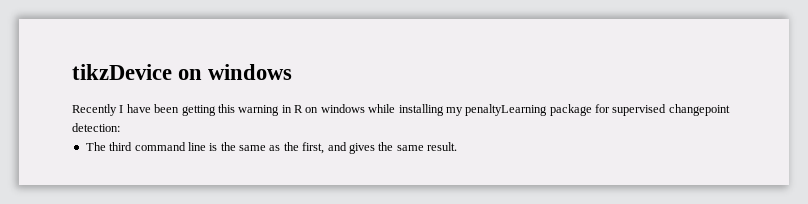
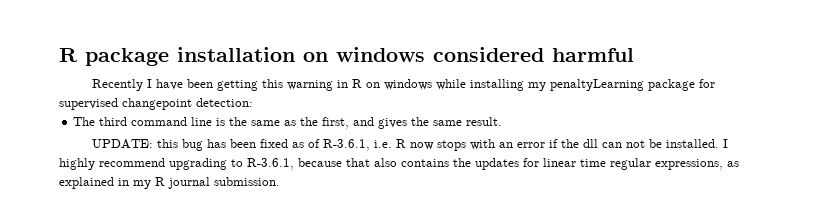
[72,64,293,80] tikzDevice on windows -> [59,47,634,66] R package installation on windows considered harmful
(457, 146) none -> [92,139,729,151] [59,158,739,170] [59,177,280,189] // UPDATE: this bug has been fixed as of R-3.6.1, i.e. R now stops with an error if the dll can not be installed. I highly recommend upgrading to R-3.6.1, because that also contains the updates for linear time regular expressions, as explained in my R journal submission.

